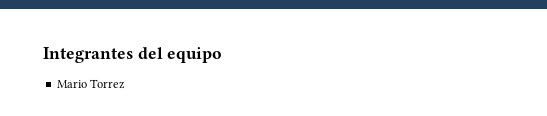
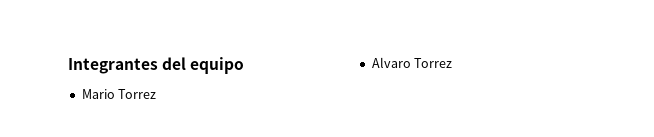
(126, 84) none -> [371,57,453,68] // Alvaro Torrez

